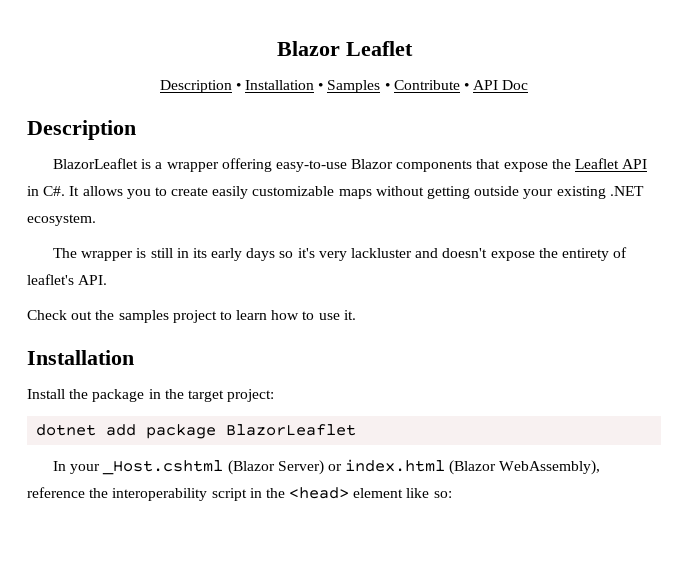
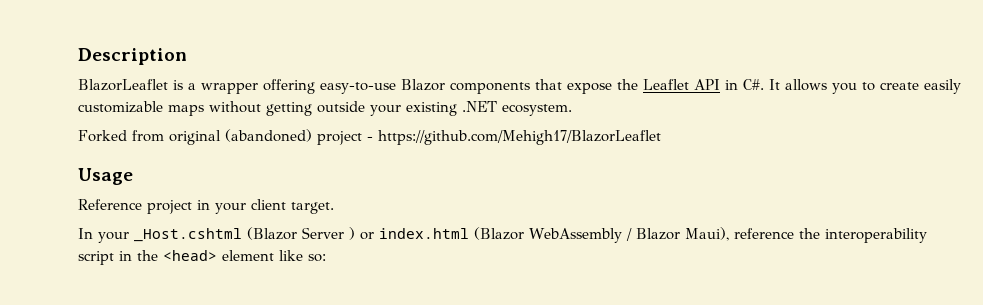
[276,41,413,56] [159,80,529,93] Blazor Leaflet // Description • Installation • Samples • Contribute • API Doc // -> (78, 56) none
[52,247,628,261] [27,274,108,285] [27,310,356,323] [27,350,134,365] [27,389,275,402] [36,424,357,439] The wrapper is still in its early days so it's very lackluster and doesn't expose the entirety of leaflet's API. // Check out the samples project to learn how to use it. // Installation // Install the package in the target project: // dotnet add package BlazorLeaflet -> [78,129,661,145] [78,168,133,185] [78,199,334,214] Forked from original (abandoned) project - https://github.com/Mehigh17/BlazorLeaflet // Usage // Reference project in your client target.
[277,460,324,475] Server) -> [302,227,355,240] Server )
[499,460,601,475] WebAssembly), -> [529,227,729,243] WebAssembly / Blazor Maui),

